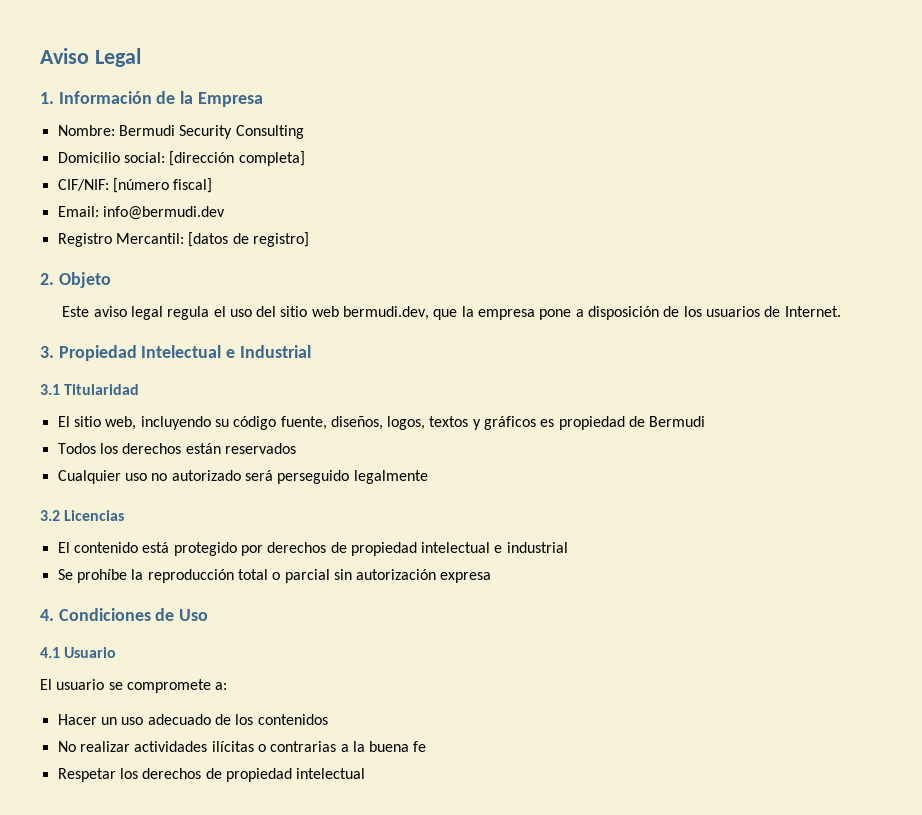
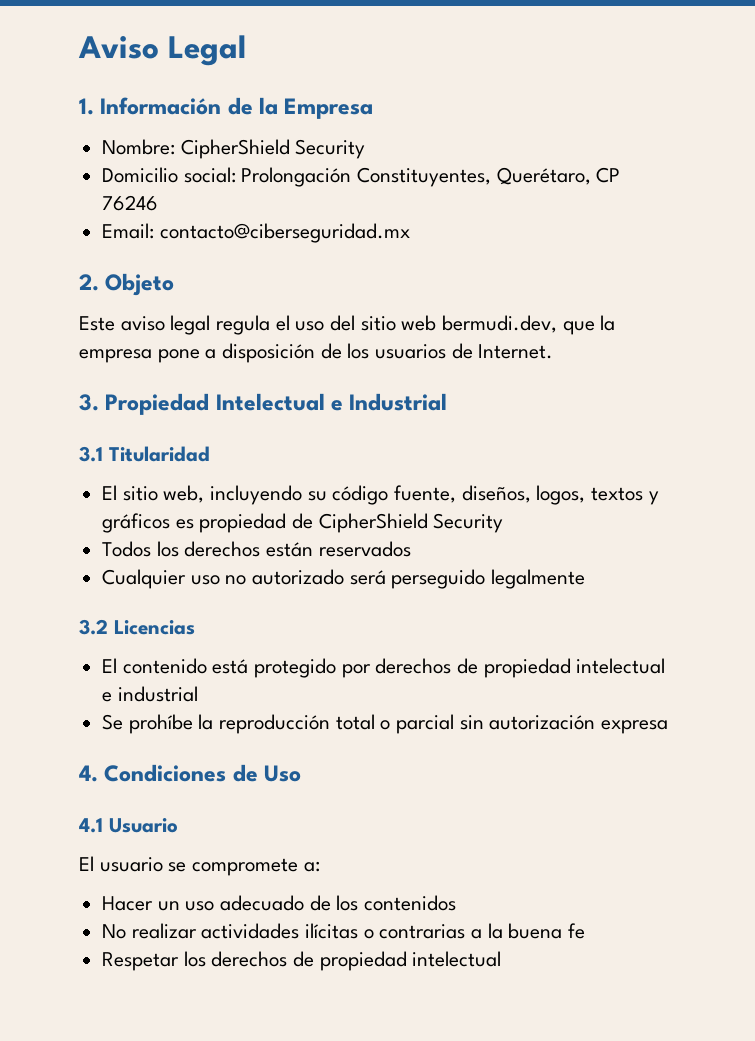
[118,125,304,139] Bermudi Security Consulting -> [180,139,366,159] CipherShield Security
[169,151,305,166] [57,178,213,193] [57,206,225,220] [57,232,309,247] [dirección completa] // CIF/NIF: [número fiscal] // Email: info@bermudi.dev // Registro Mercantil: [datos de registro] -> [241,167,621,187] [102,195,159,211] [102,223,410,243] Prolongación Constituyentes, Querétaro, CP 76246 // Email: contacto@ciberseguridad.mx
[649,416,706,427] Bermudi -> [318,513,504,533] CipherShield Security

